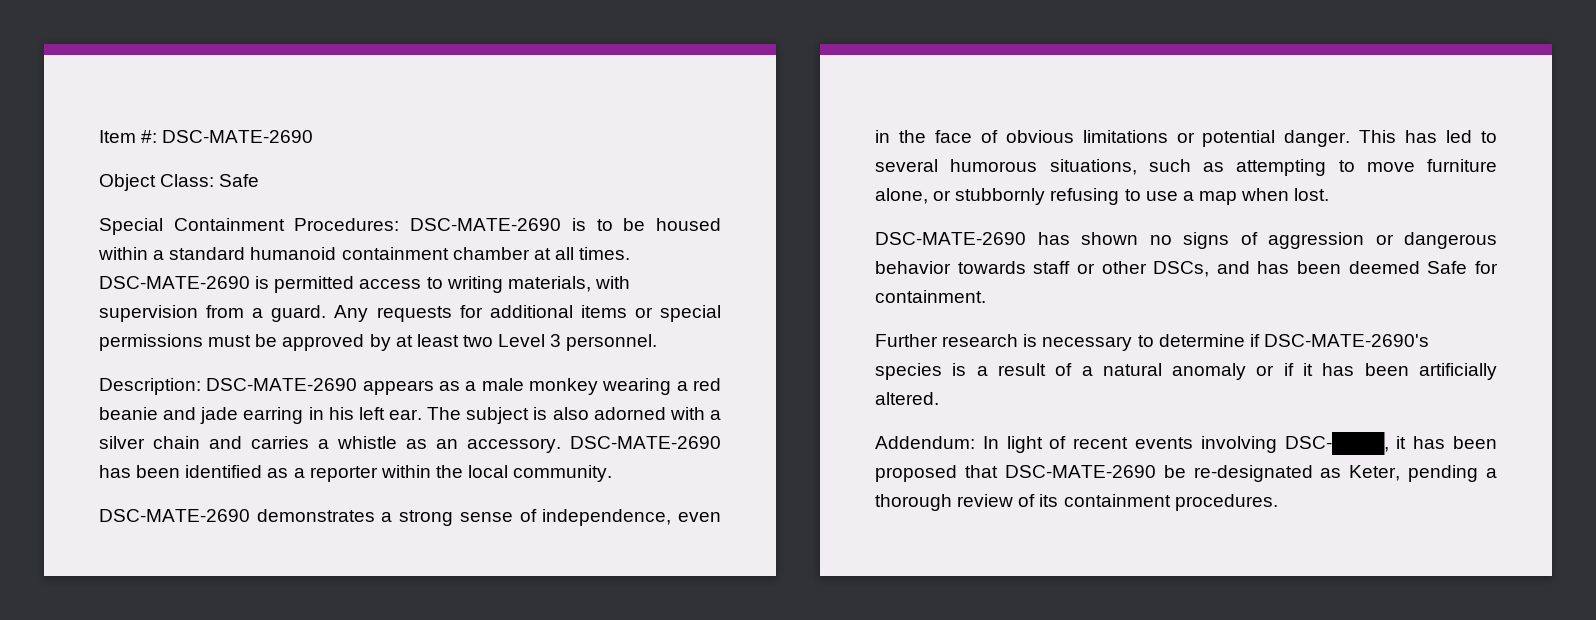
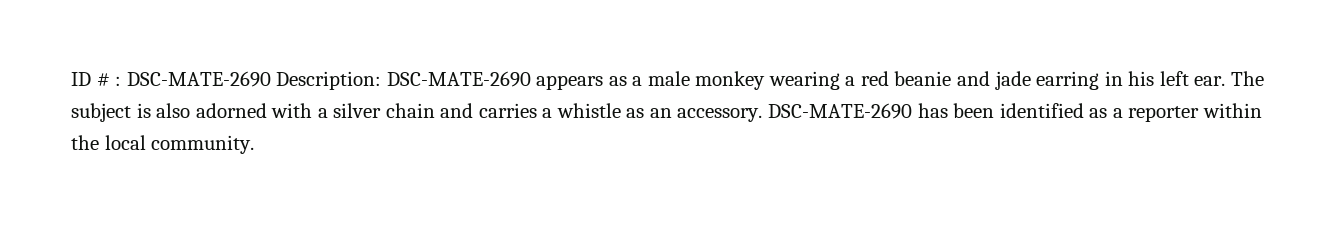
[99,130,314,143] [99,174,260,191] [99,218,721,235] [98,247,631,260] [99,276,630,293] [99,305,722,322] [99,334,658,351] Item #: DSC-MATE-2690 // Object Class: Safe // Special Containment Procedures: DSC-MATE-2690 is to be housed within a standard humanoid containment chamber at all times. DSC-MATE-2690 is permitted access to writing materials, with supervision from a guard. Any requests for additional items or special permissions must be approved by at least two Level 3 personnel. // -> [71,71,271,87] ID # : DSC-MATE-2690
[99,509,721,526] [875,130,1497,147] [875,159,1497,176] [875,188,1330,205] [875,232,1497,249] [875,261,1498,277] [875,290,986,303] [875,334,1429,351] [875,363,1497,380] [875,392,939,405] [875,432,1497,455] [875,465,1497,482] [875,494,1278,511] // DSC-MATE-2690 demonstrates a strong sense of independence, even in the face of obvious limitations or potential danger. This has led to several humorous situations, such as attempting to move furniture alone, or stubbornly refusing to use a map when lost. // DSC-MATE-2690 has shown no signs of aggression or dangerous behavior towards staff or other DSCs, and has been deemed Safe for containment. // Further research is necessary to determine if DSC-MATE-2690's species is a result of a natural anomaly or if it has been artificially altered. // Addendum: In light of recent events involving DSC-████, it has been proposed that DSC-MATE-2690 be re-designated as Keter, pending a thorough review of its containment procedures. -> (255, 144) none

